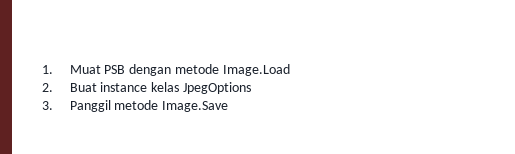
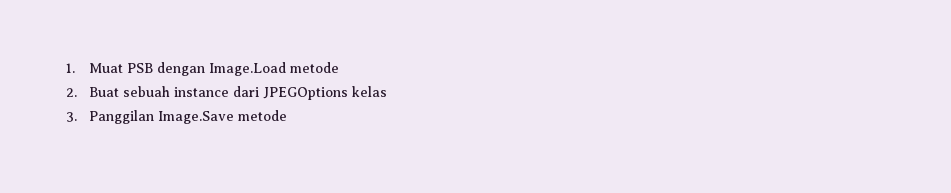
[175,64,290,76] metode Image.Load -> [209,62,340,76] Image.Load metode
[100,82,148,92] instance -> [123,86,349,100] sebuah instance dari JPEGOptions
[183,82,252,94] JpegOptions -> (388, 91) none
[69,100,229,112] Panggil metode Image.Save -> [89,110,288,124] Panggilan Image.Save metode

